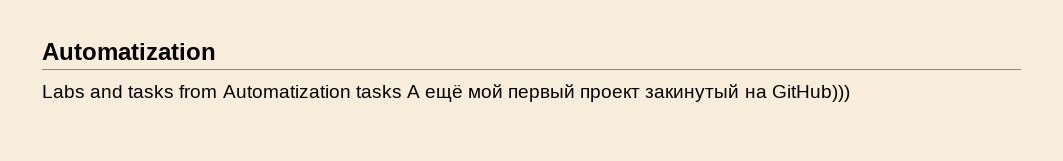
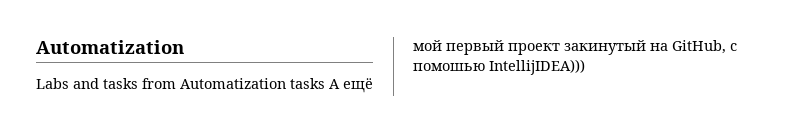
[771,85,850,102] GitHub))) -> [672,40,737,54] [413,59,585,75] GitHub, с помошью IntellijIDEA)))

